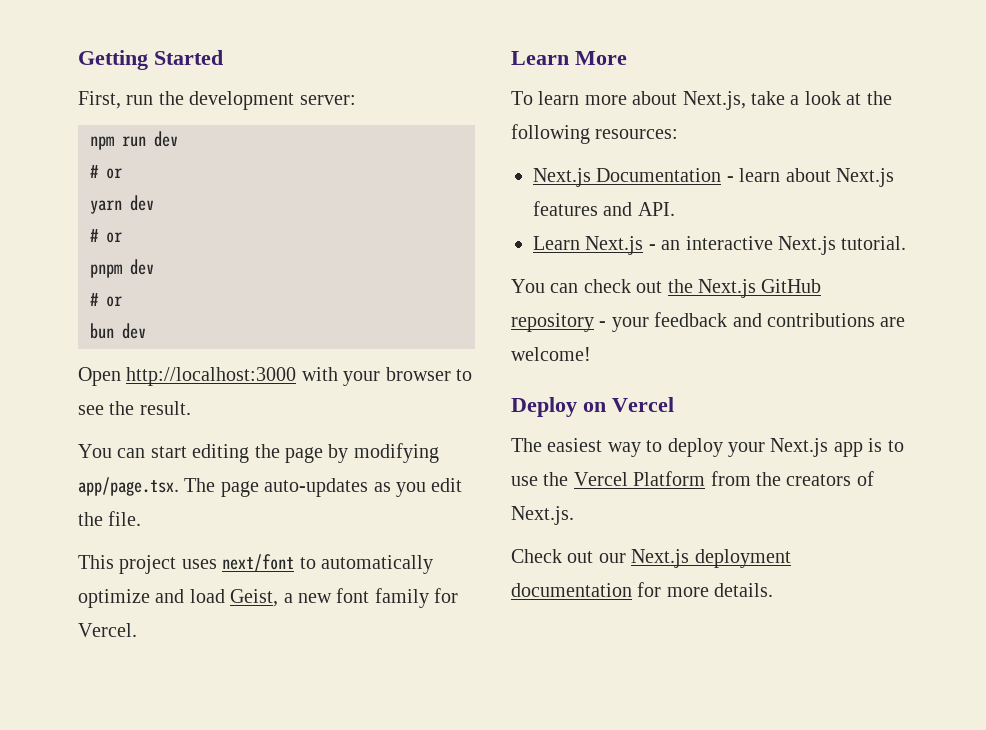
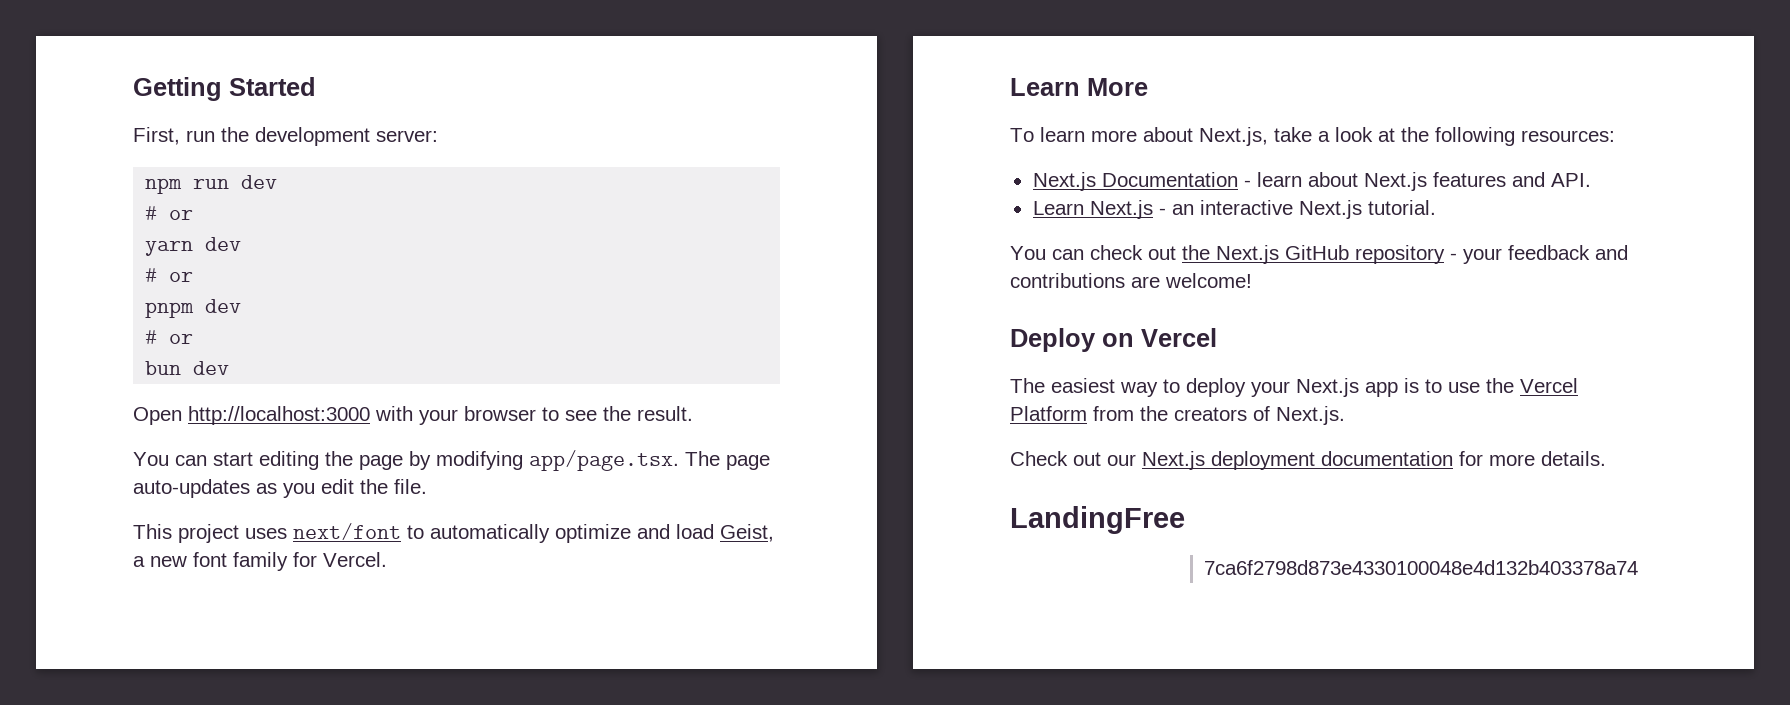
(774, 590) none -> [1010,506,1185,534] [1204,560,1639,575] // LandingFree // 7ca6f2798d873e4330100048e4d132b403378a74

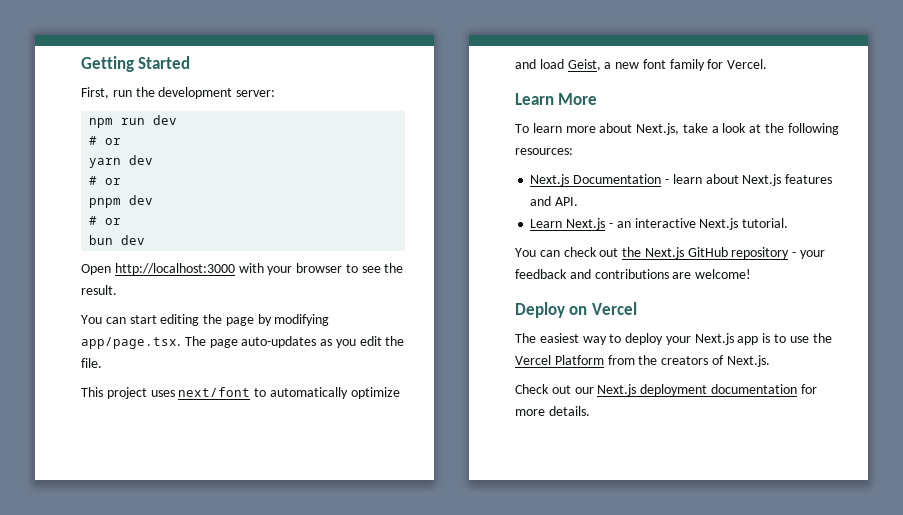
[1010,506,1185,534] [1204,560,1639,575] // LandingFree // 7ca6f2798d873e4330100048e4d132b403378a74 -> (590, 411) none

